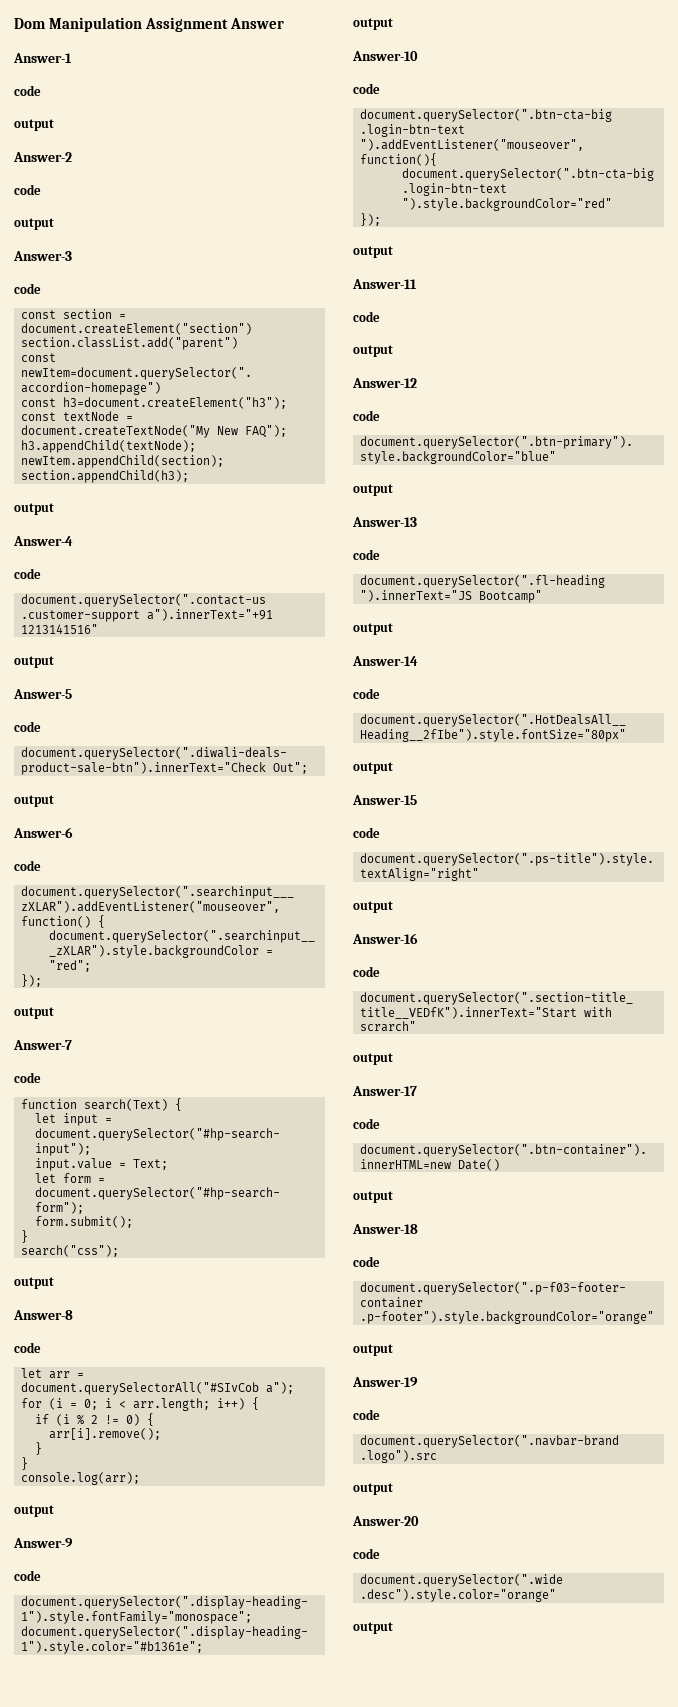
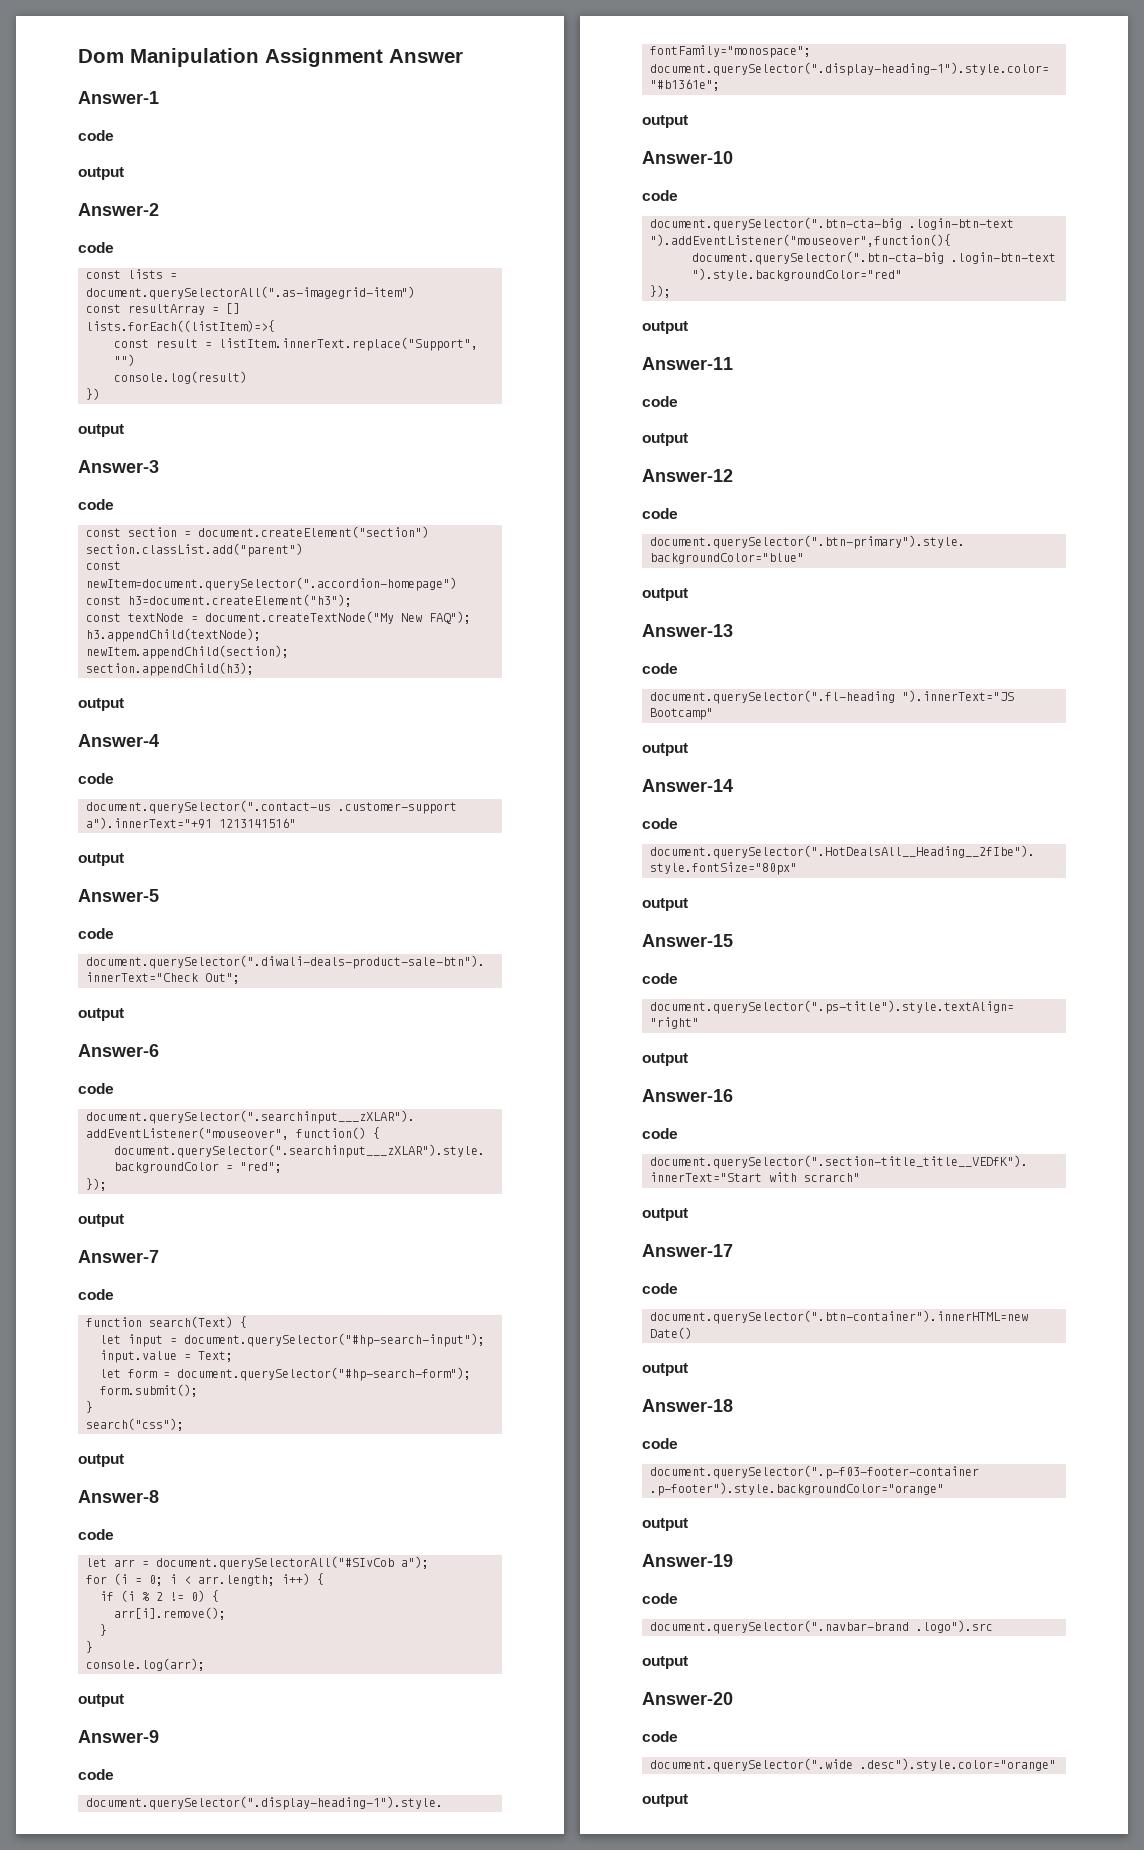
(41, 189) none -> [85,269,177,279] [85,286,415,300] [85,303,240,315] [85,320,275,332] [113,337,478,351] [113,354,135,366] [113,371,247,384] [85,388,100,400] // const lists = document.querySelectorAll(".as-imagegrid-item") // const resultArray = [] // lists.forEach((listItem)=>{ // const result = listItem.innerText.replace("Support", "") // console.log(result) // })

